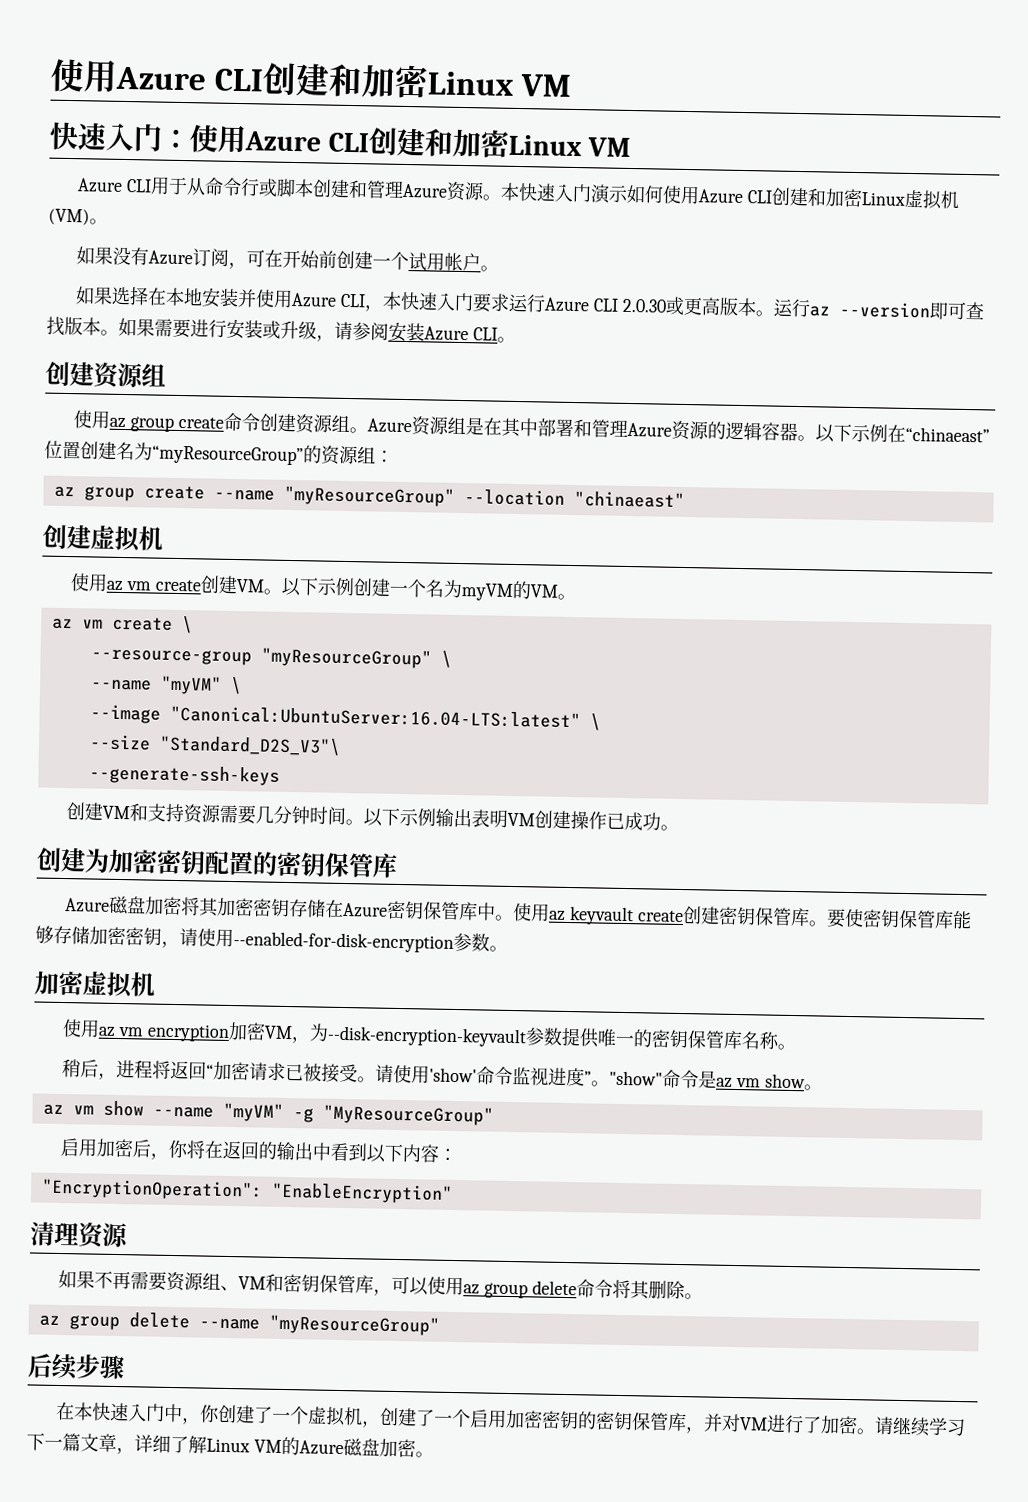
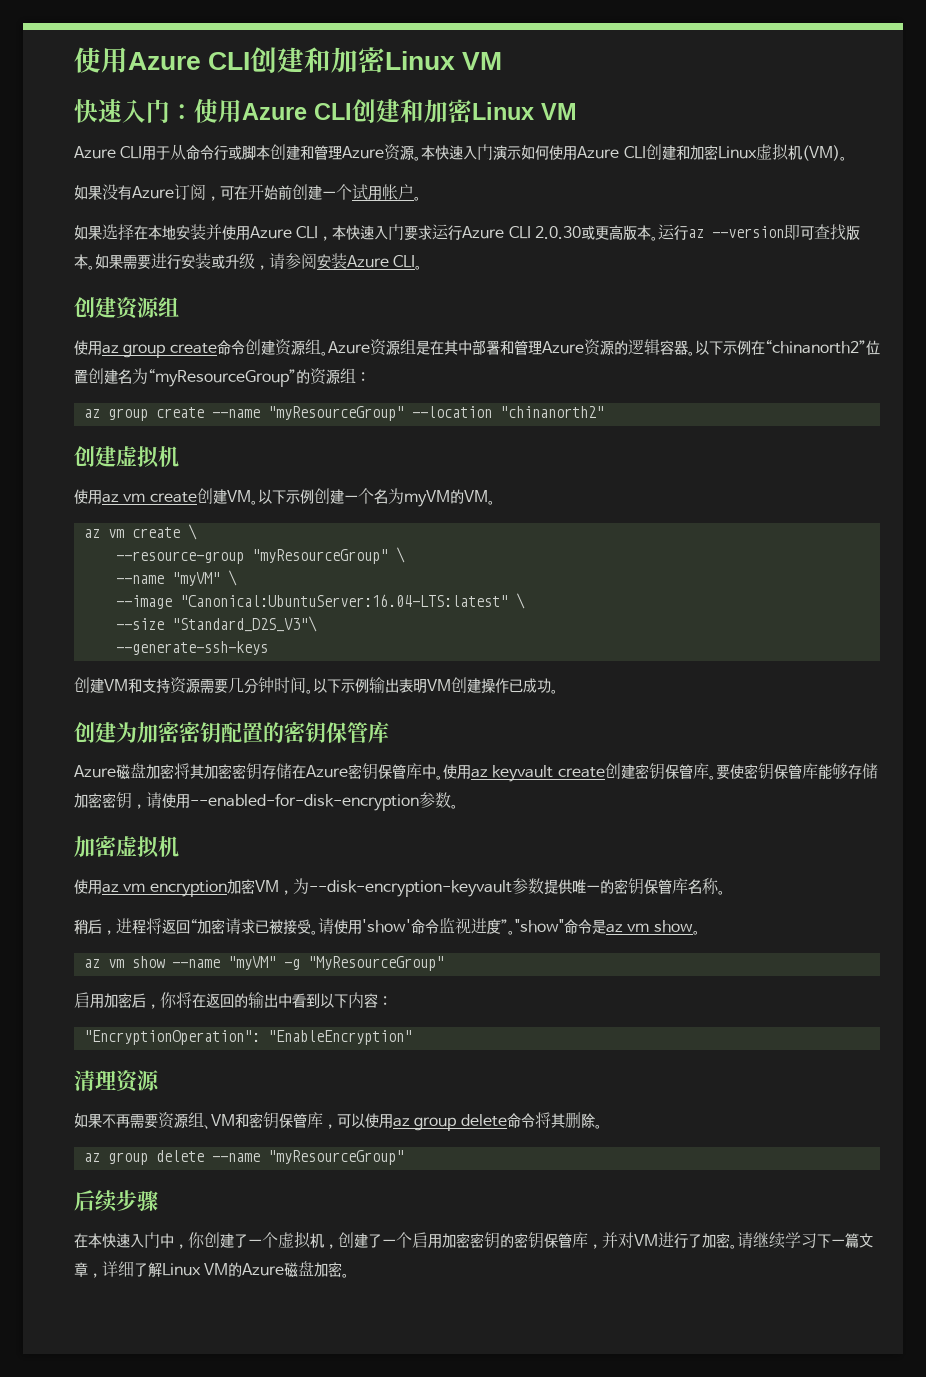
[905,426,991,443] “chinaeast” -> [764,340,866,354] “chinanorth2”
[573,491,685,508] "chinaeast" -> [499,406,604,418] "chinanorth2"

